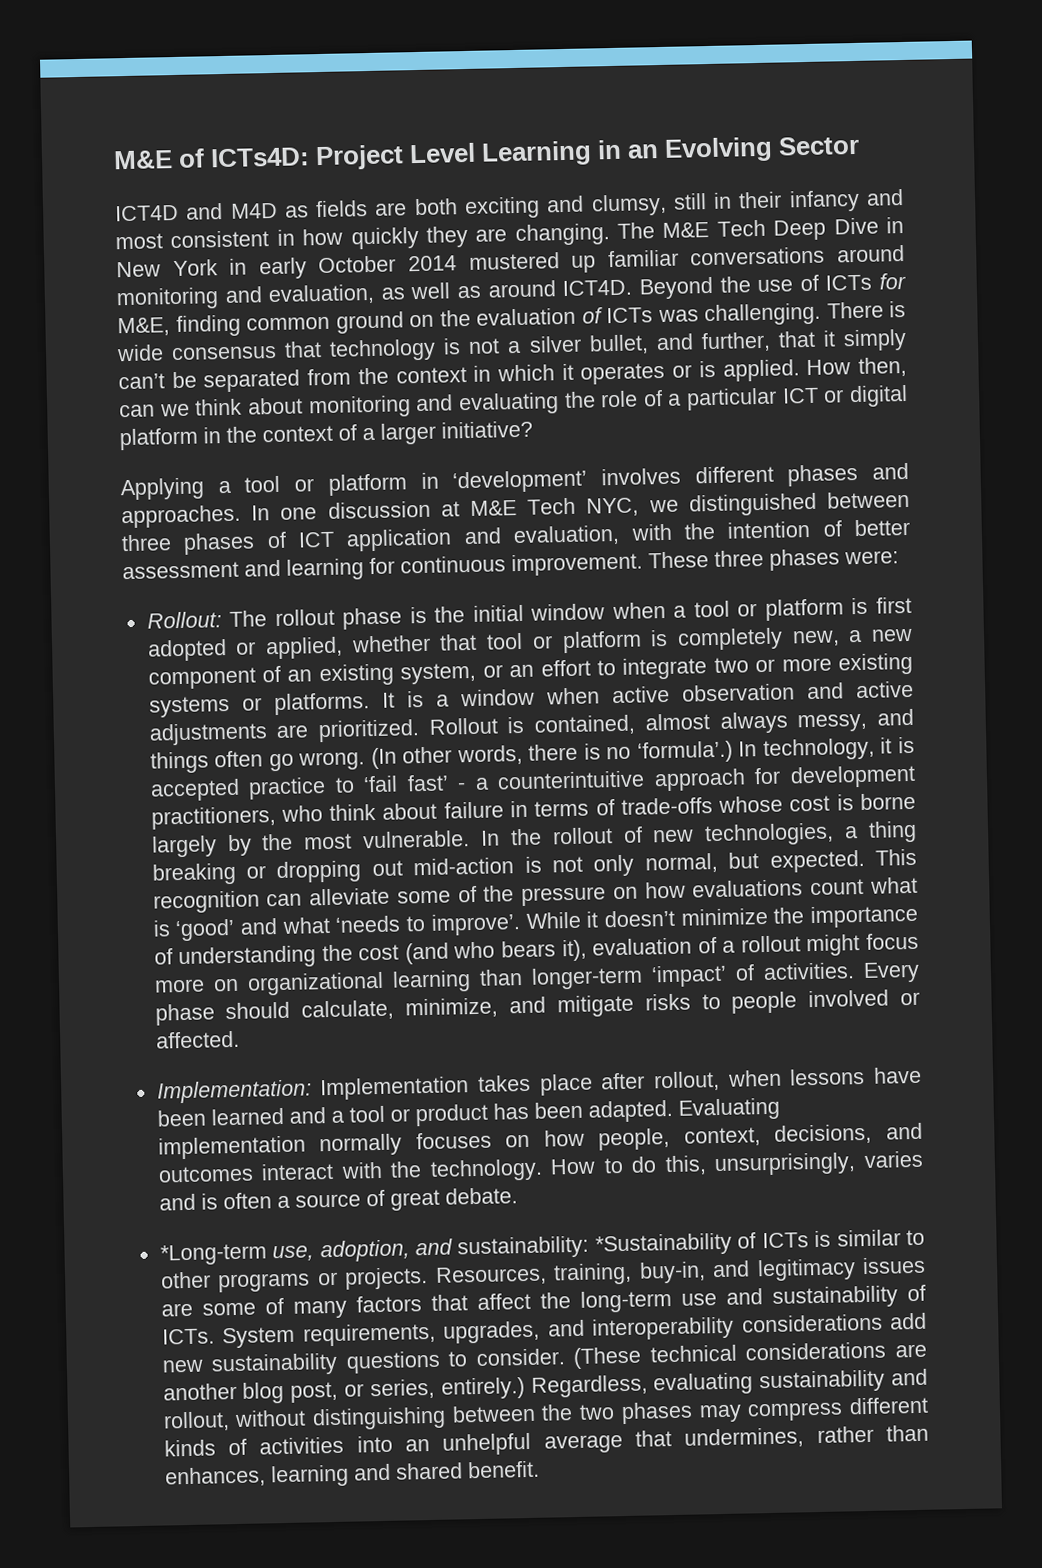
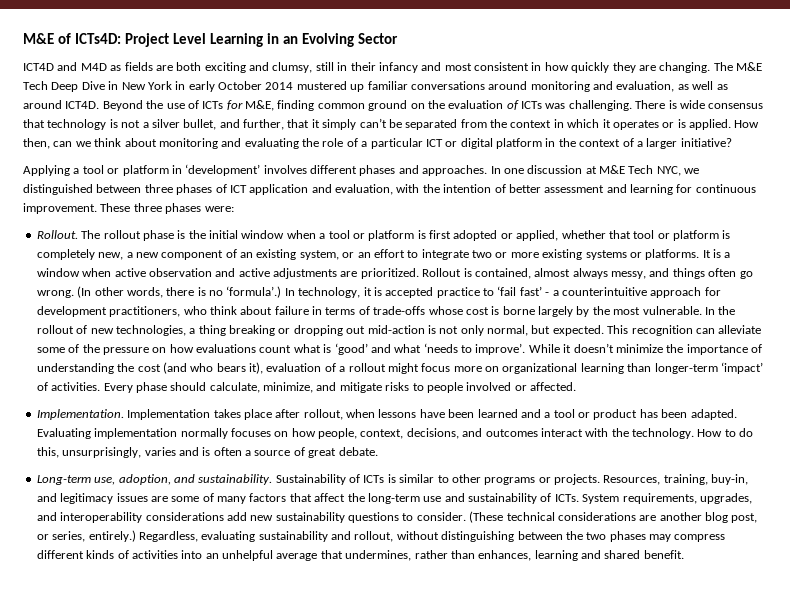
[146,611,222,629] Rollout: -> [36,230,78,239] Rollout.
[156,1079,312,1104] Implementation: -> [36,409,124,420] Implementation.
[159,1243,267,1266] *Long-term -> [36,475,91,485] Long-term
[457,1232,732,1260] sustainability: *Sustainability -> [198,474,346,485] sustainability. Sustainability

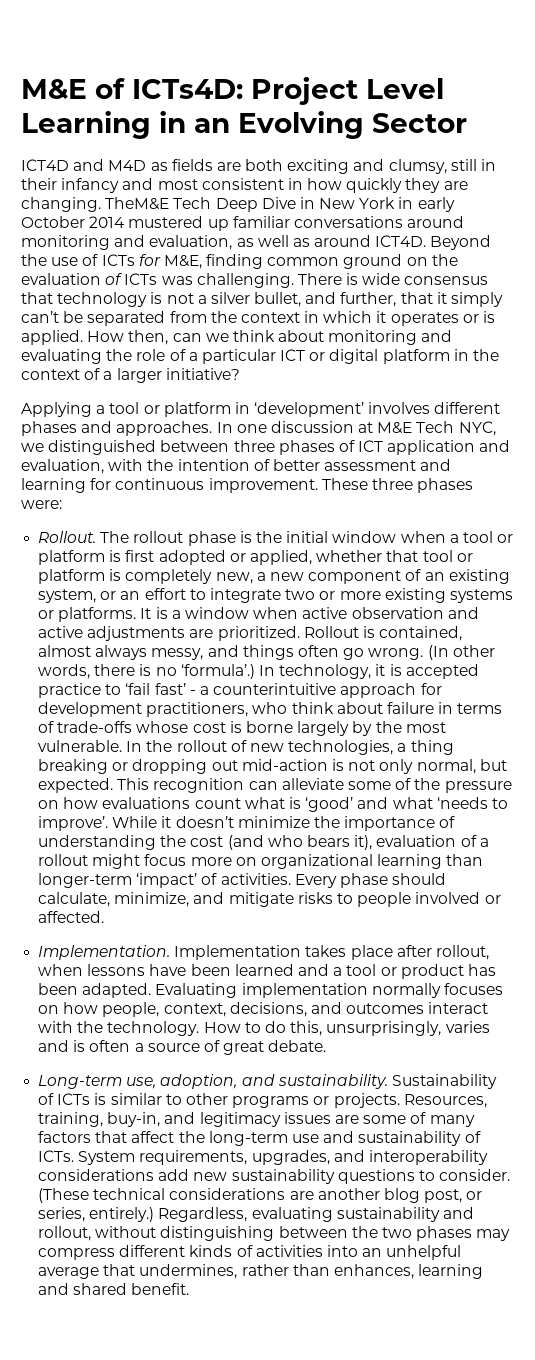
[713,62,762,71] The M&E -> [105,197,170,210] TheM&E

